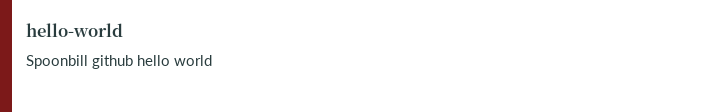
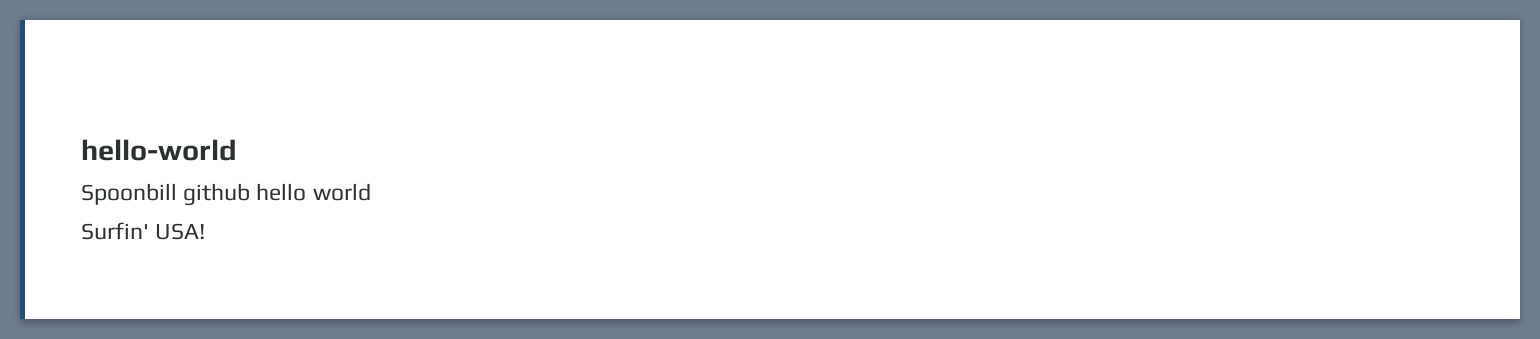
(212, 60) none -> [81,222,206,240] // Surfin' USA!

